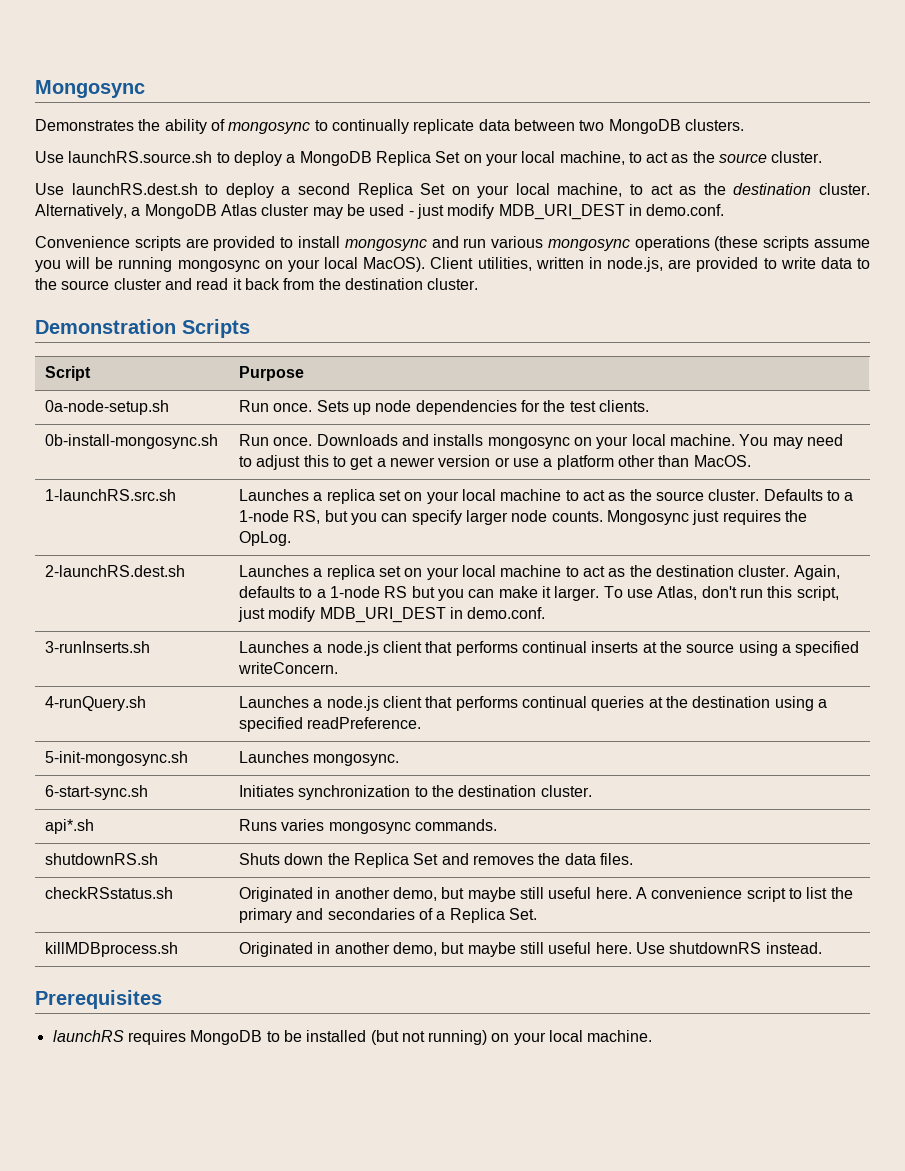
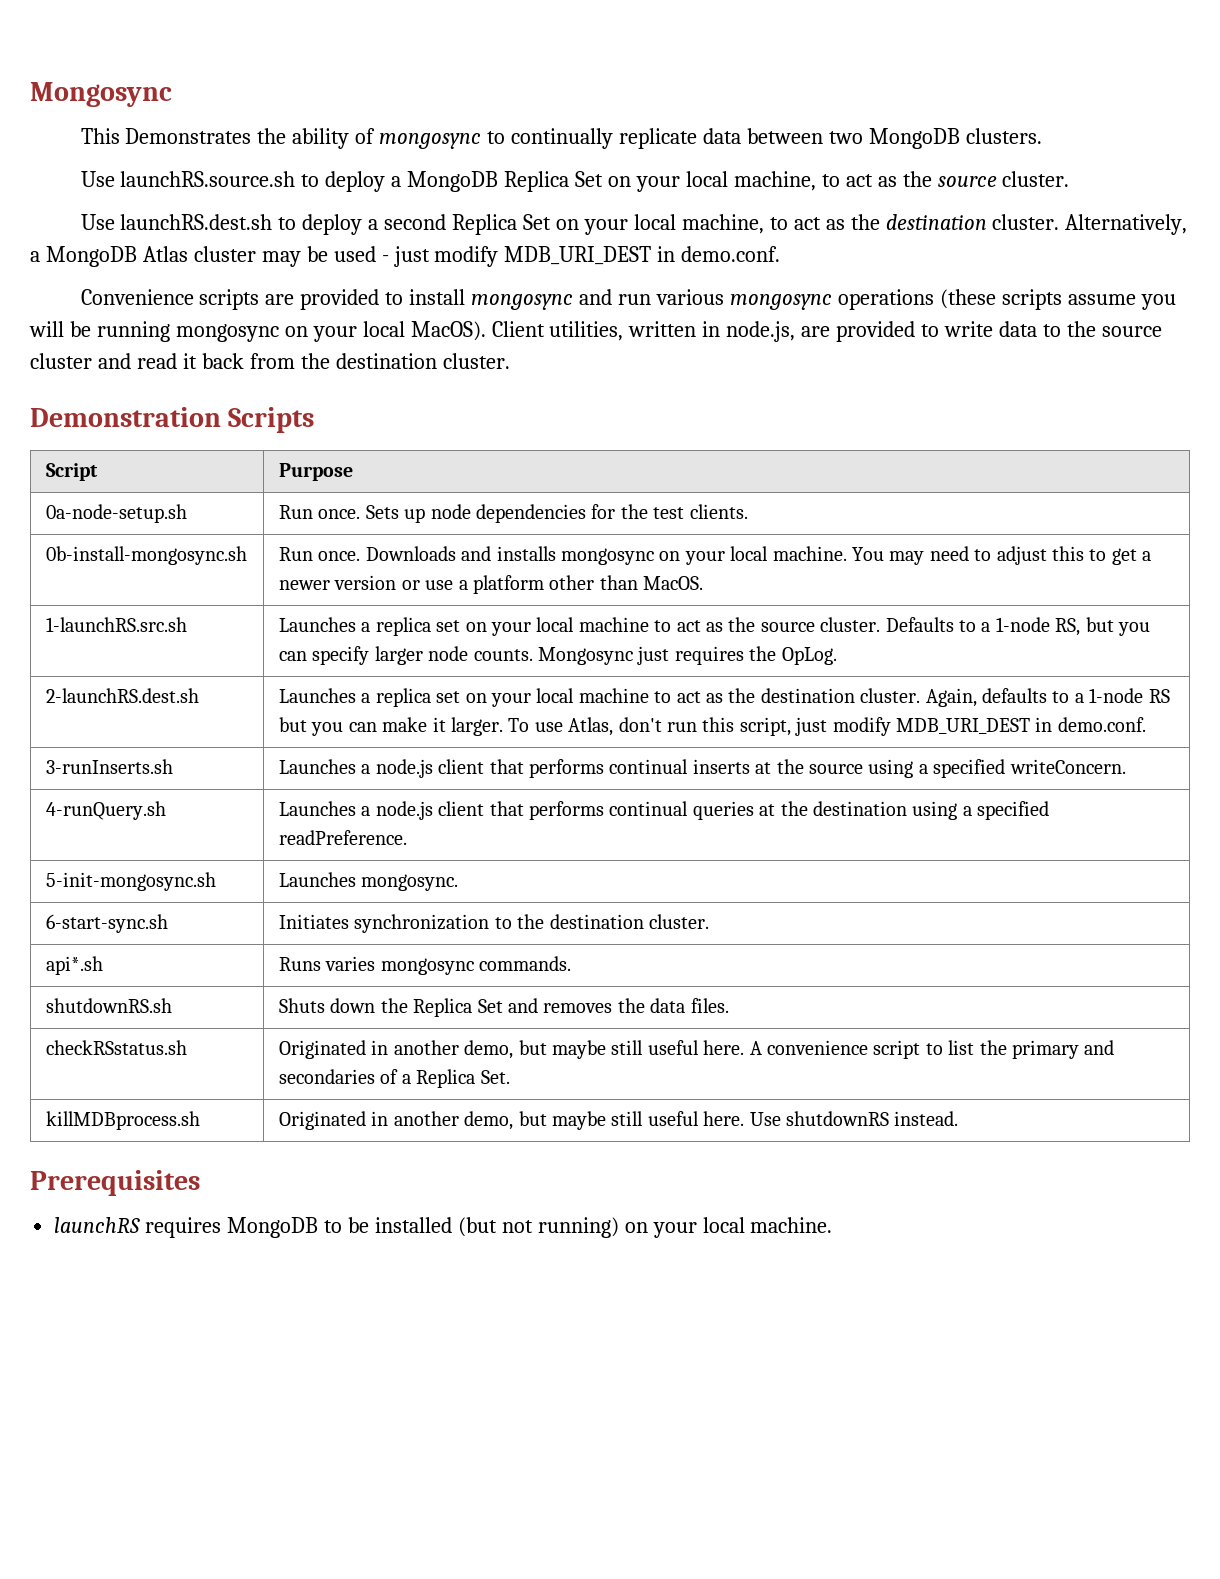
(145, 89) none -> [80,128,120,144] This

